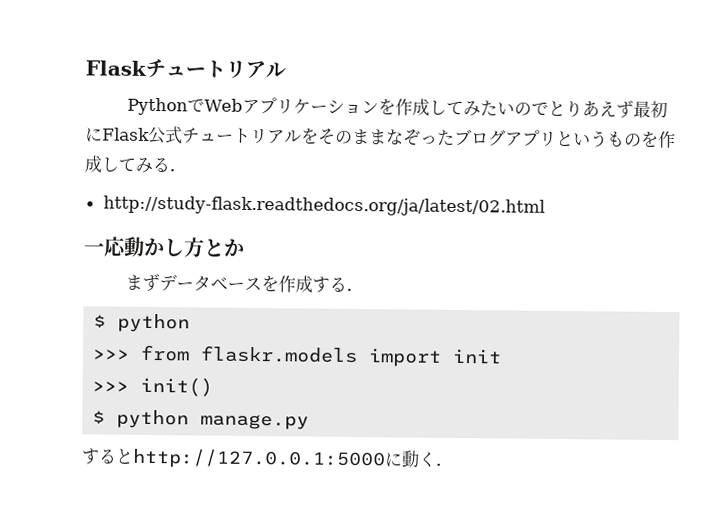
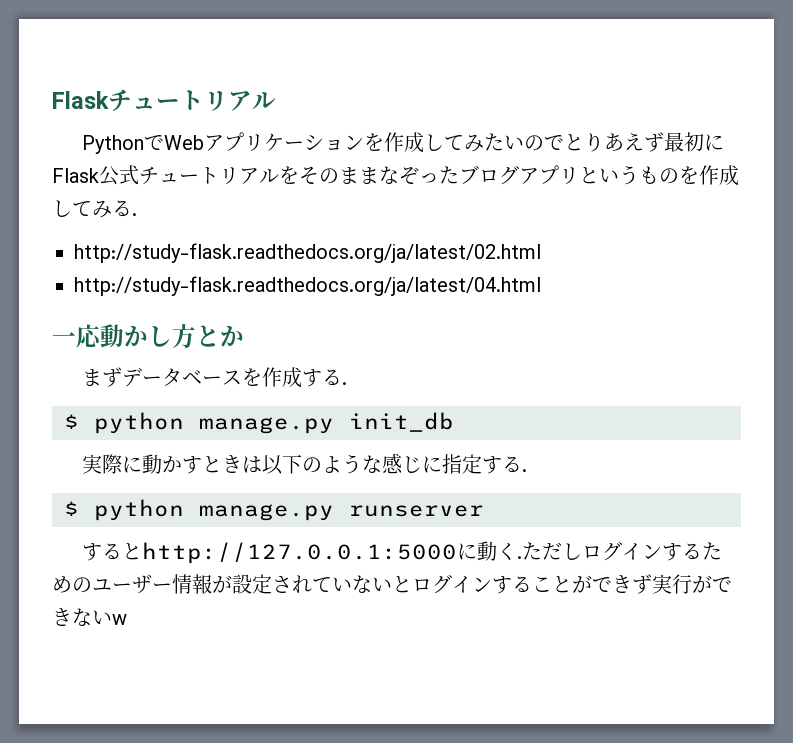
(545, 206) none -> [74,276,541,296] // http://study-flask.readthedocs.org/ja/latest/04.html
[92,344,503,367] [92,376,214,397] [92,409,310,430] // >>> from flaskr.models import init // >>> init() // $ python manage.py -> [199,412,454,434] [81,453,527,475] [64,499,484,521] manage.py init_db // 実際に動かすときは以下のような感じに指定する. // $ python manage.py runserver
(441, 464) none -> [521,541,722,561] [52,574,732,594] [52,608,127,626] ただしログインするためのユーザー情報が設定されていないとログインすることができず実行ができないw

